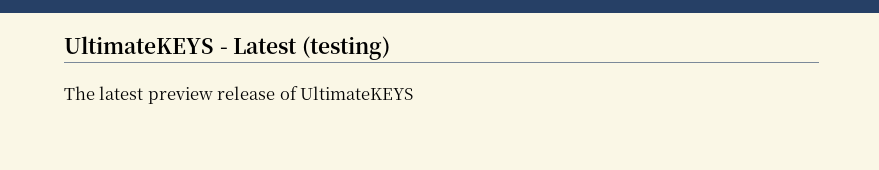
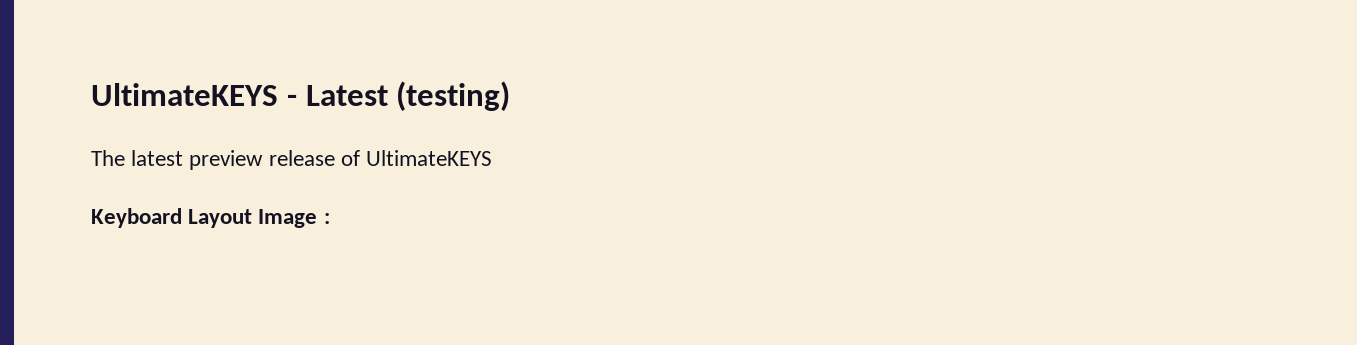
(414, 93) none -> [91,208,330,228] // Keyboard Layout Image :

